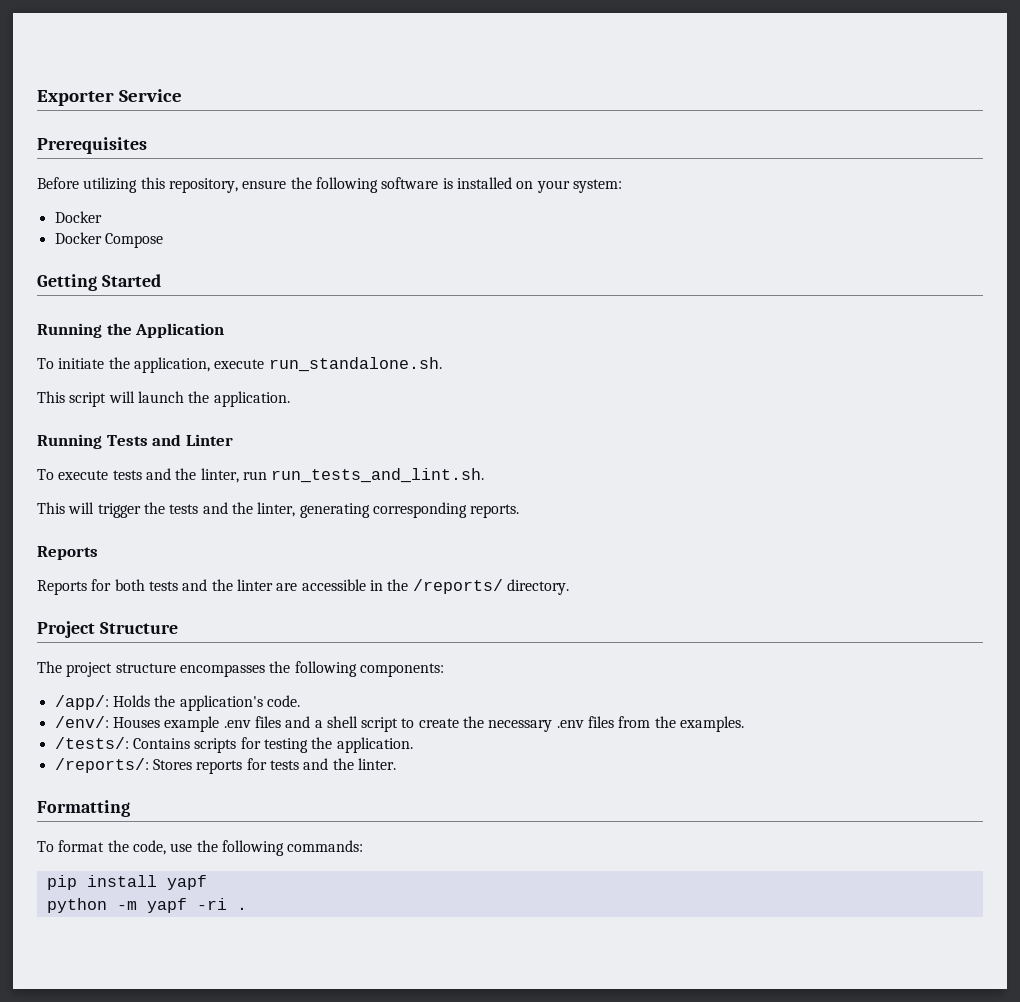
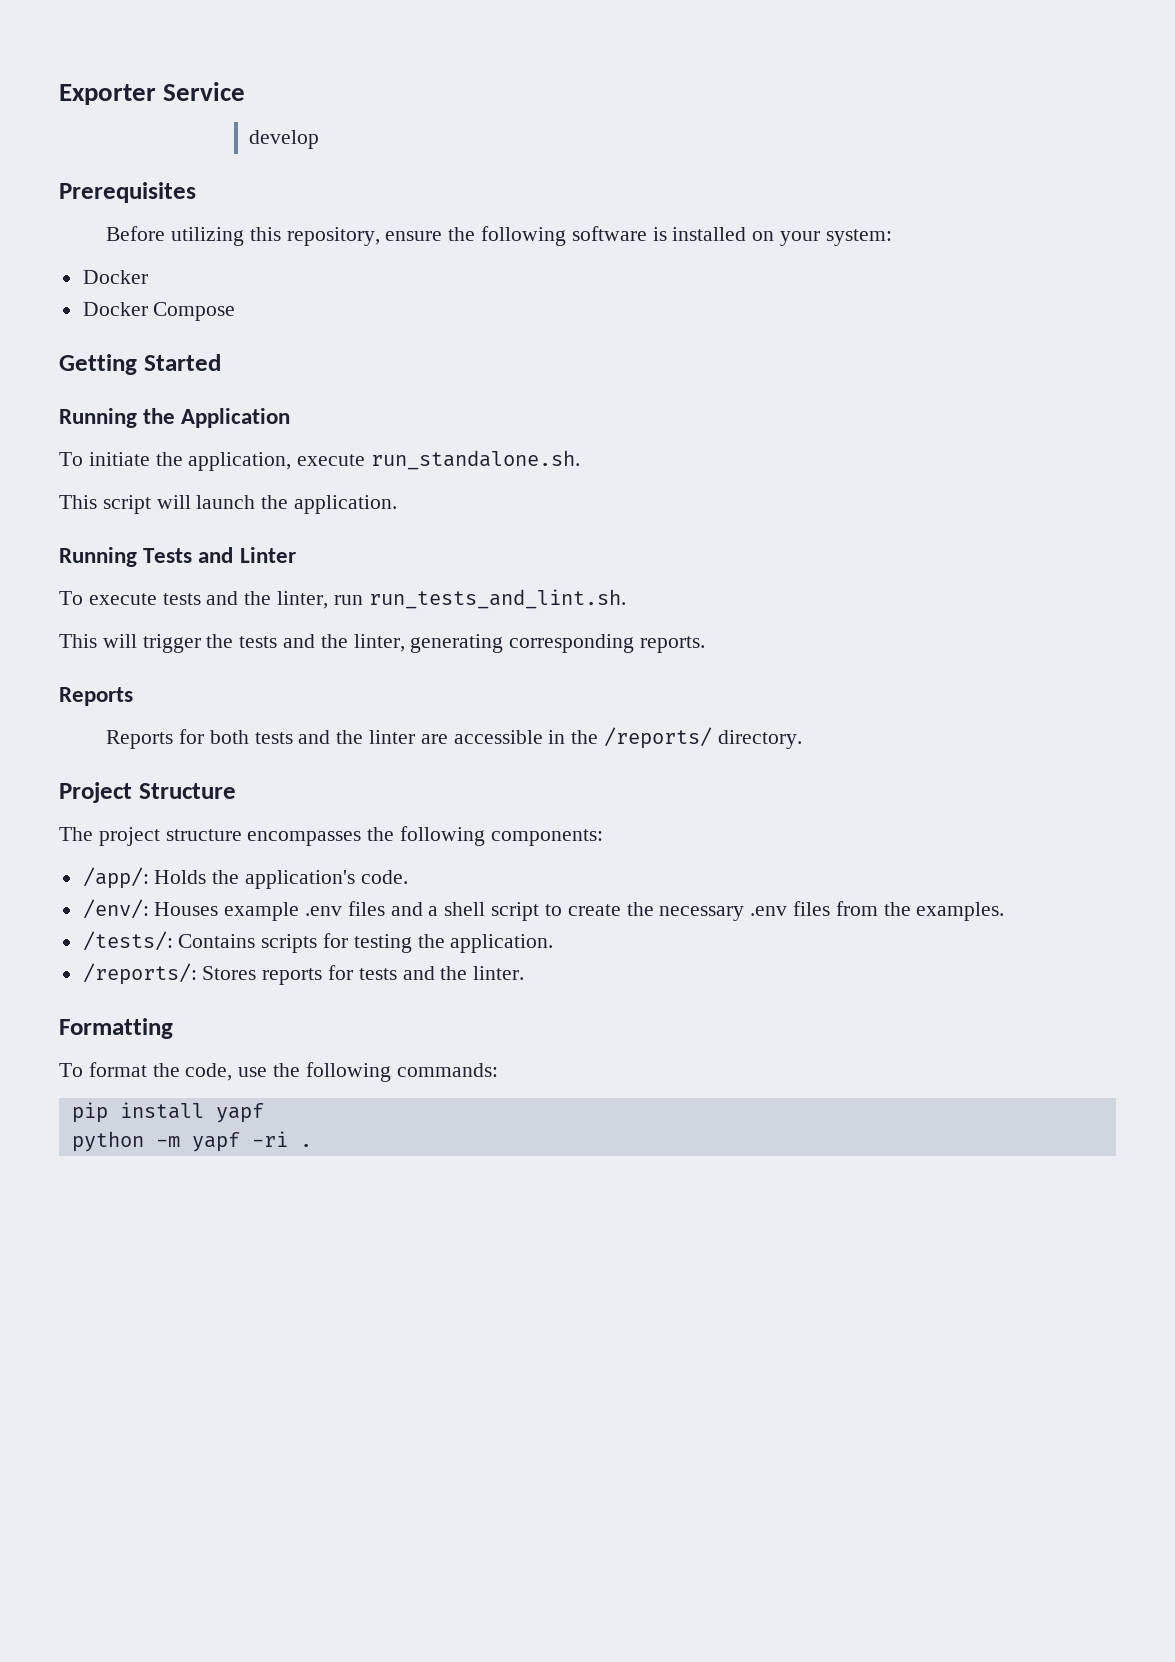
(182, 95) none -> [249,130,320,149] // develop

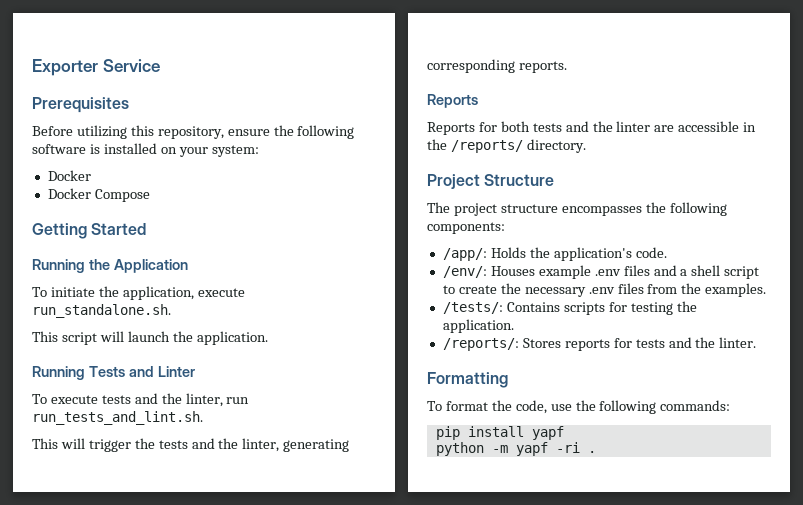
[249,130,320,149] // develop -> (160, 65) none

